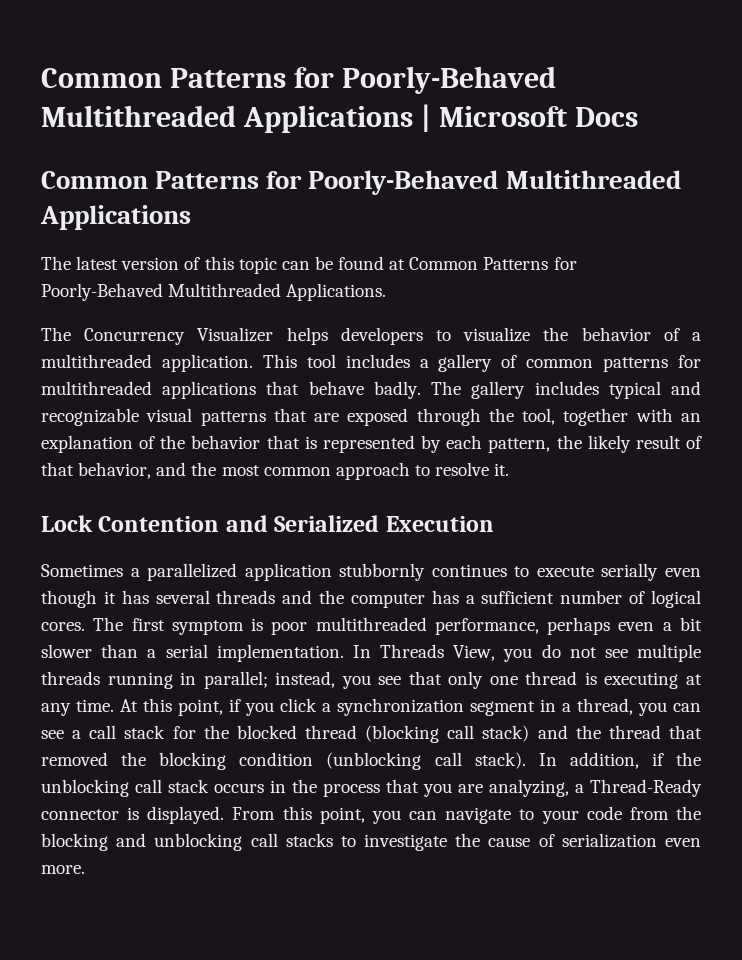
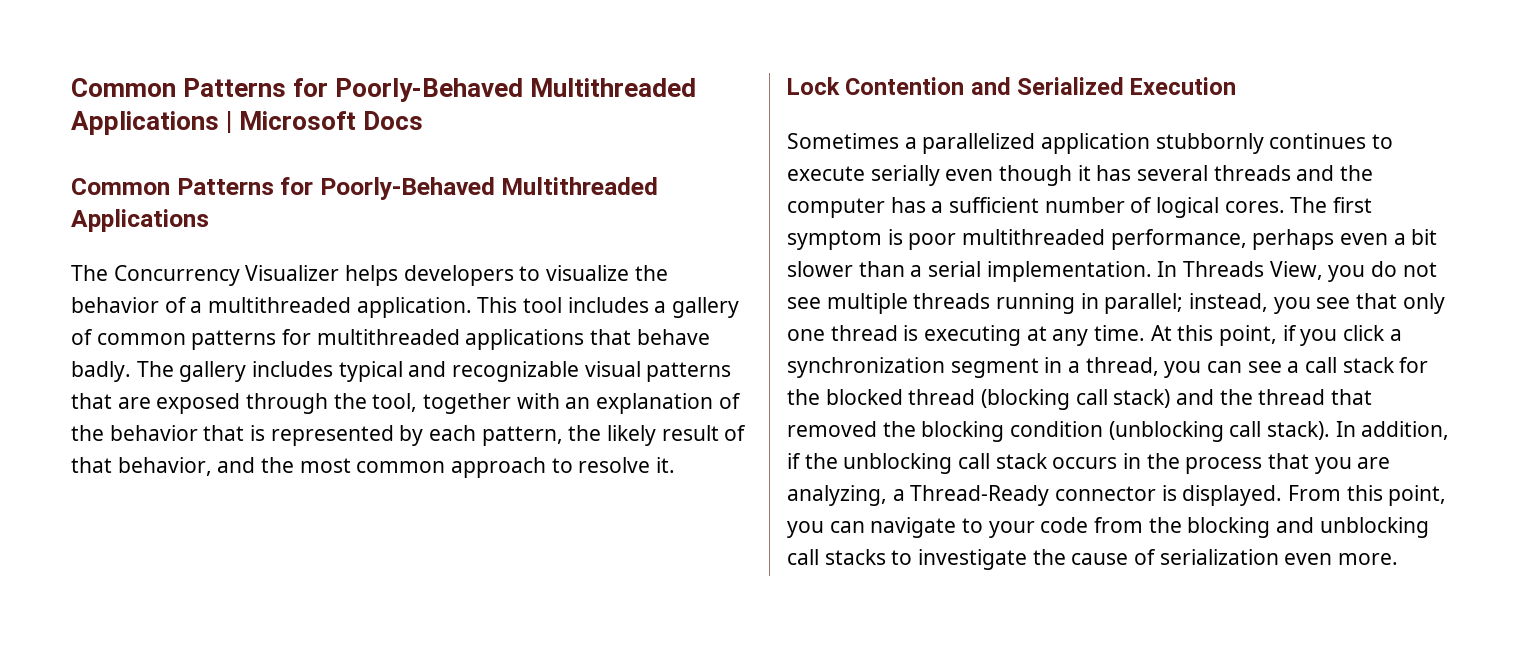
[41,256,577,274] [41,283,387,301] // The latest version of this topic can be found at Common Patterns for Poorly-Behaved Multithreaded Applications. -> (209, 220) none

